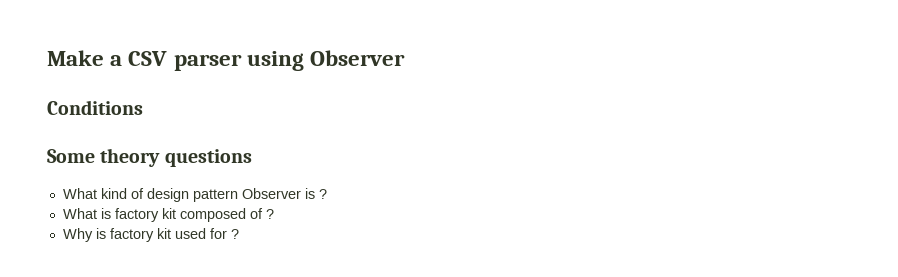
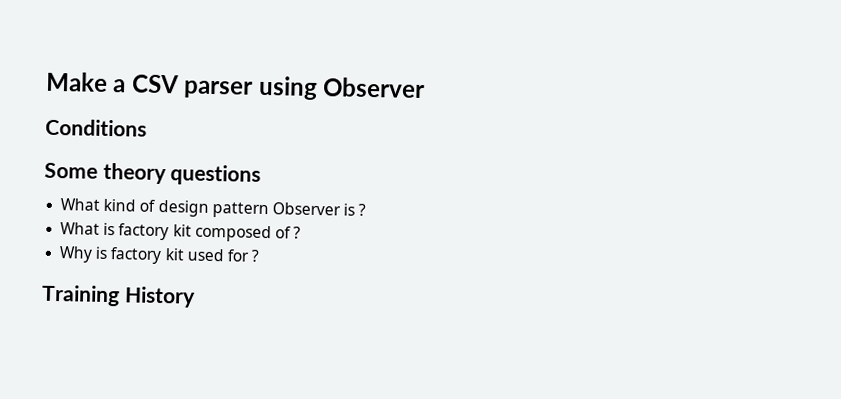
(239, 234) none -> [41,284,196,308] // Training History

